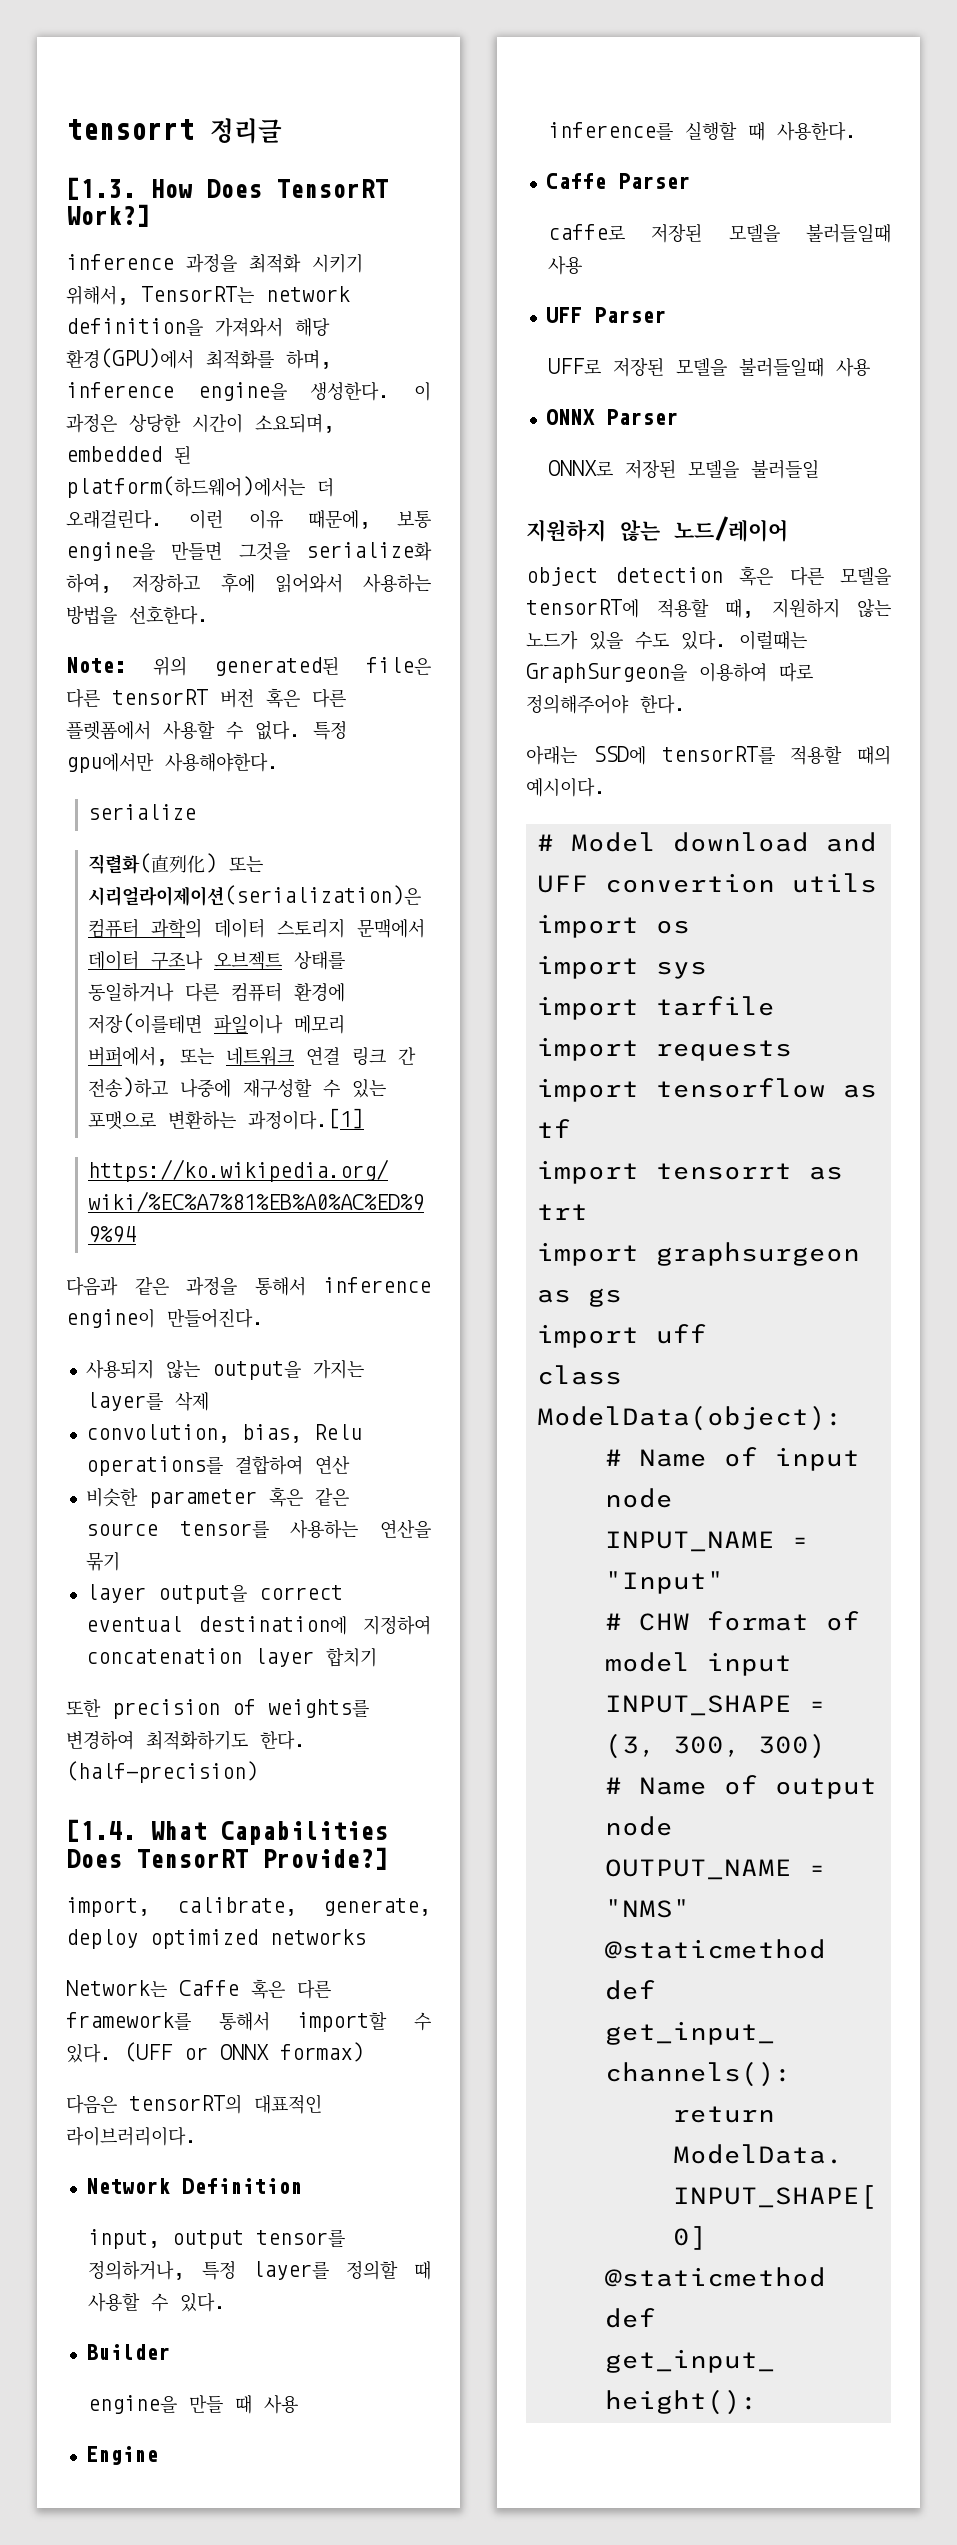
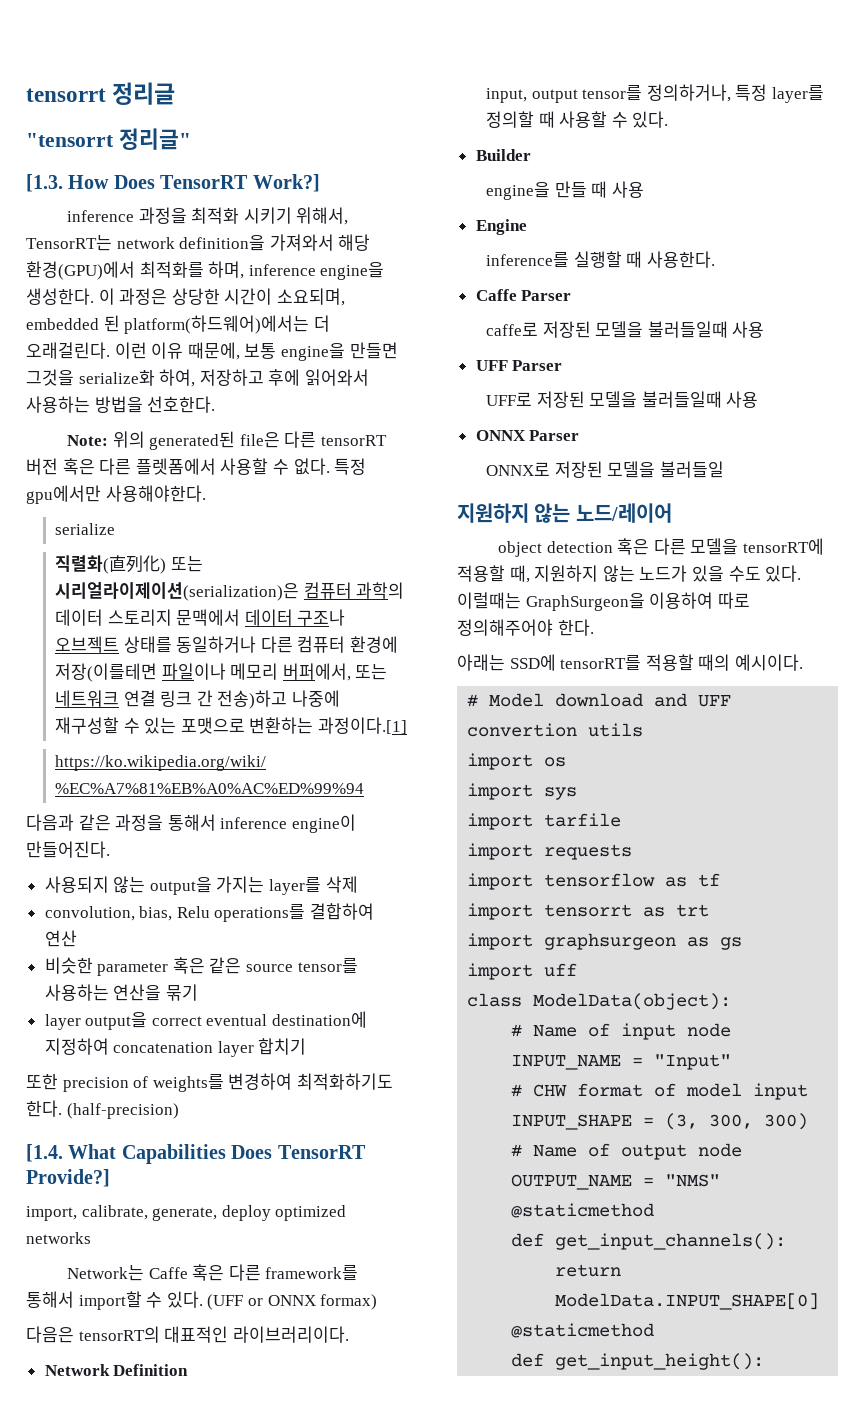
(282, 131) none -> [26,128,191,150] // "tensorrt 정리글"

